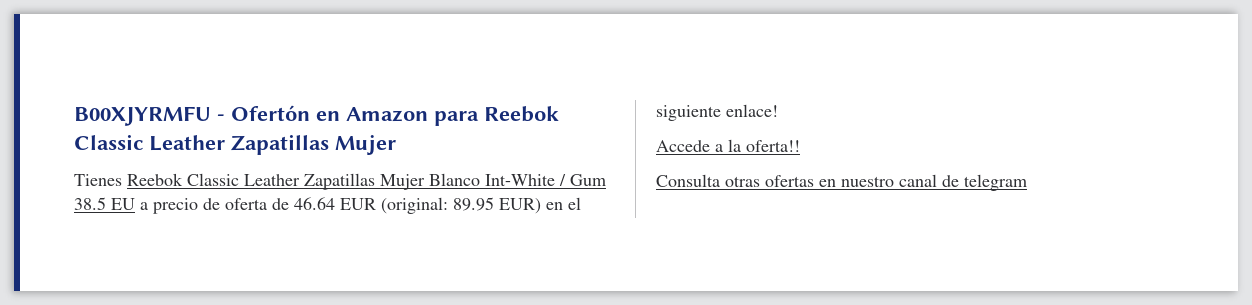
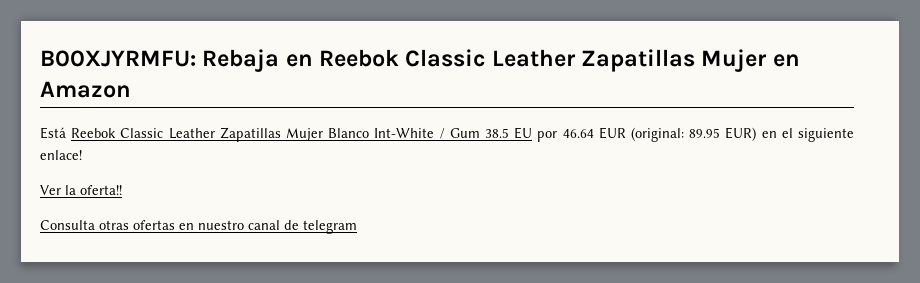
[74,105,559,126] [74,134,396,155] [74,174,122,186] B00XJYRMFU - Ofertón en Amazon para Reebok Classic Leather Zapatillas Mujer // Tienes -> [40,49,800,72] [40,81,131,98] [40,127,66,139] B00XJYRMFU: Rebaja en Reebok Classic Leather Zapatillas Mujer en Amazon // Está
[140,198,289,214] a precio de oferta de -> [537,131,558,142] por
[656,140,723,152] Accede a -> [40,185,61,195] Ver

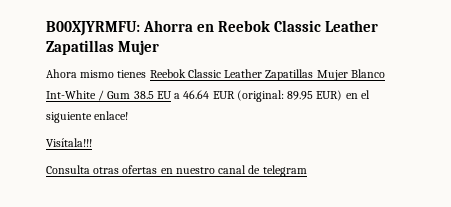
[202,49,280,72] Rebaja -> [142,20,193,32] Ahorra
[772,54,800,67] [40,81,131,98] [40,127,66,139] en Amazon // Está -> [46,69,147,78] // Ahora mismo tienes
[537,131,558,142] por -> [174,93,181,99] a
[40,185,122,195] Ver la oferta!! -> [46,138,92,147] Visítala!!!

